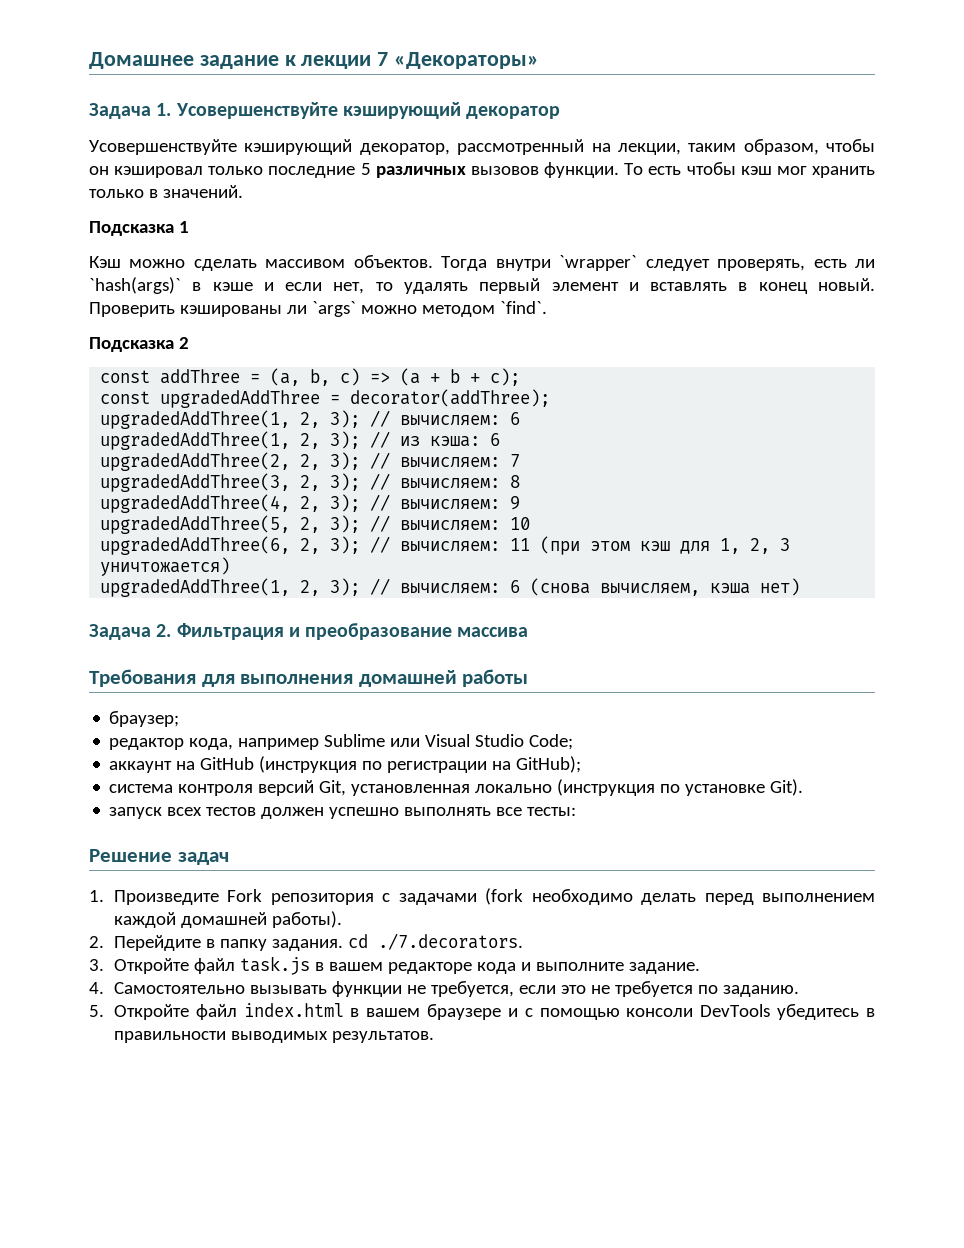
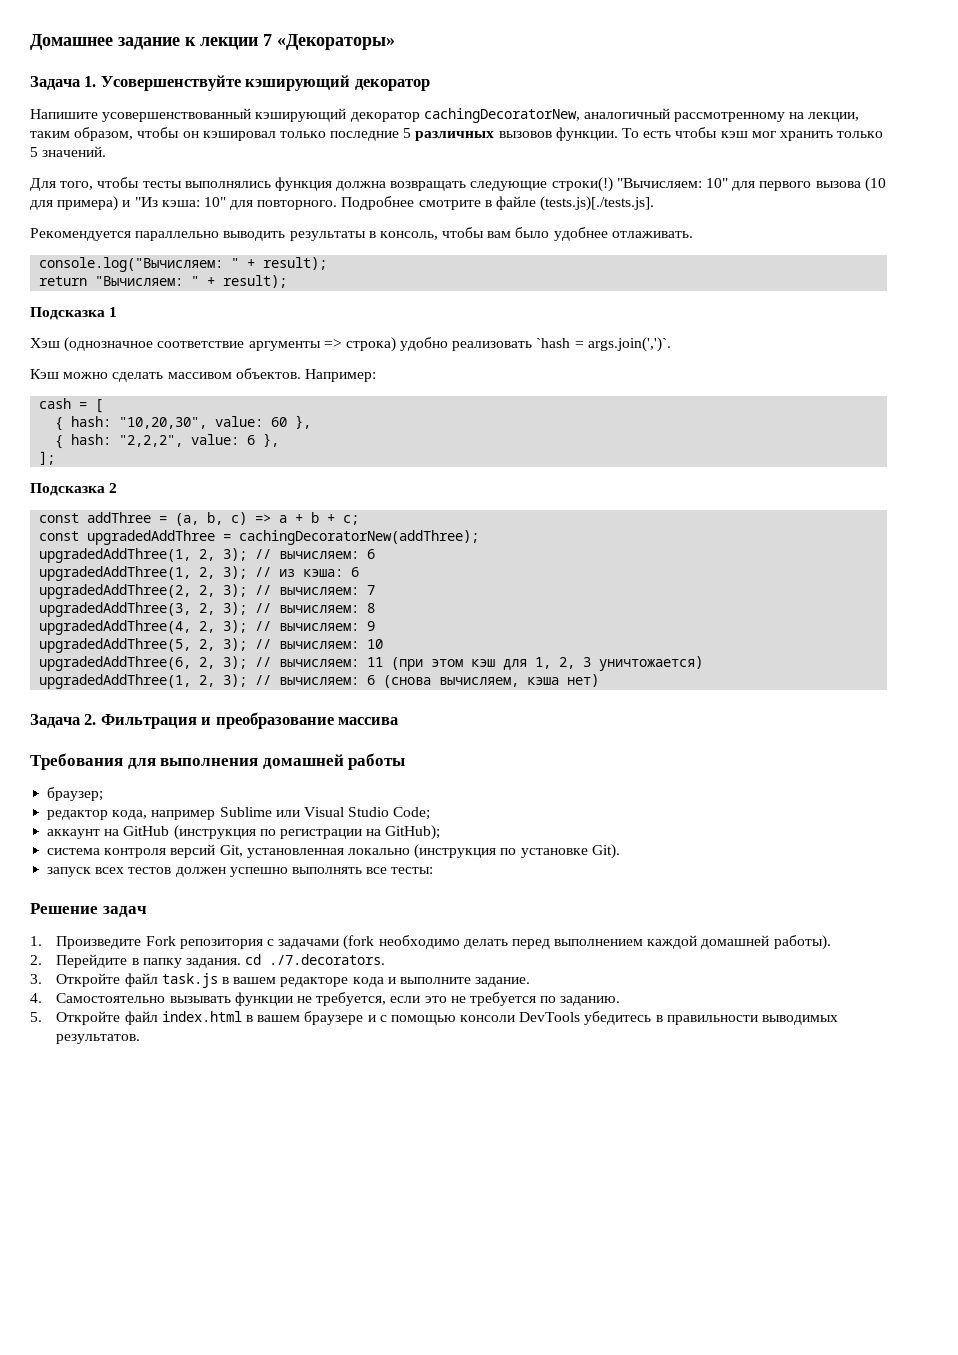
[89,139,585,155] Усовершенствуйте кэширующий декоратор, рассмотренный -> [30,108,786,123] Напишите усовершенствованный кэширующий декоратор cachingDecoratorNew, аналогичный рассмотренному
[148,185,243,198] [89,221,189,236] в значений. // Подсказка 1 -> [30,146,107,157] [30,177,886,192] [30,196,655,211] [30,227,693,241] [39,257,328,272] [39,275,288,288] [30,307,118,320] [30,337,671,352] 5 значений. // Для того, чтобы тесты выполнялись функция должна возвращать следующие строки(!) "Вычисляем: 10" для первого вызова (10 для примера) и "Из кэша: 10" для повторного. Подробнее смотрите в файле (tests.js)[./tests.js]. // Рекомендуется параллельно выводить результаты в консоль, чтобы вам было удобнее отлаживать. // console.log("Вычисляем: " + result); // return "Вычисляем: " + result); // Подсказка 1 // Хэш (однозначное соответствие аргументы => строка) удобно реализовать `hash = args.join(',')`.
[441,255,876,271] [89,277,876,294] [89,301,547,317] Тогда внутри `wrapper` следует проверять, есть ли `hash(args)` в кэше и если нет, то удалять первый элемент и вставлять в конец новый. Проверить кэшированы ли `args` можно методом `find`. -> [304,369,376,382] [39,398,104,413] [55,415,312,431] [55,433,280,449] [39,451,56,465] Например: // cash = [ // { hash: "10,20,30", value: 60 }, // { hash: "2,2,2", value: 6 }, // ];
[400,368,421,386] (a -> [279,515,288,523] a
[490,368,521,386] c); -> [343,515,360,525] c;
[350,389,551,407] decorator(addThree); -> [239,530,480,545] cachingDecoratorNew(addThree);

